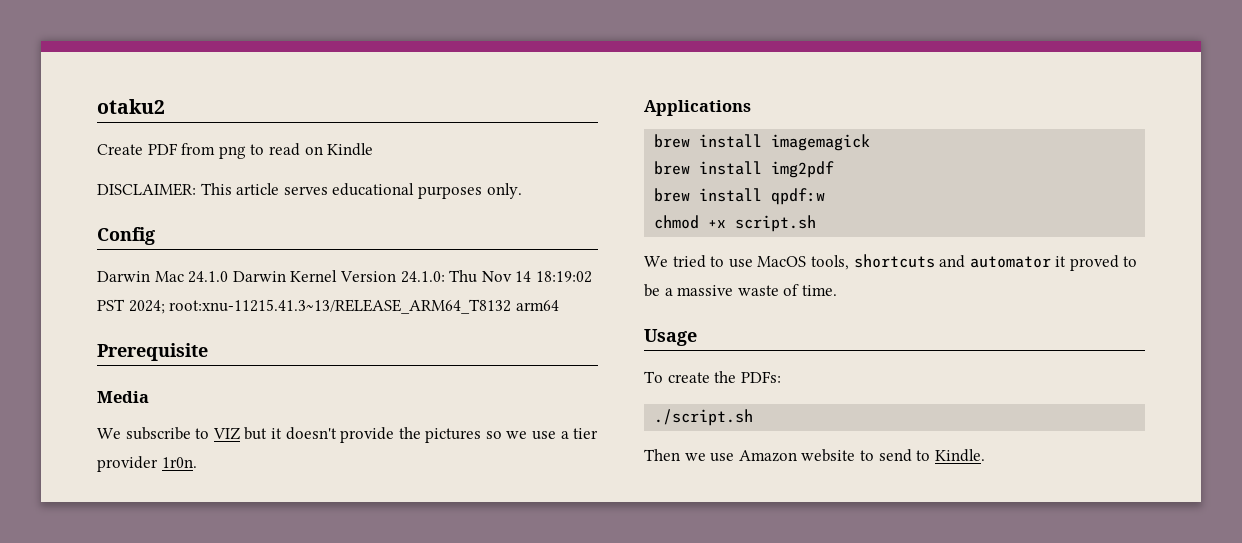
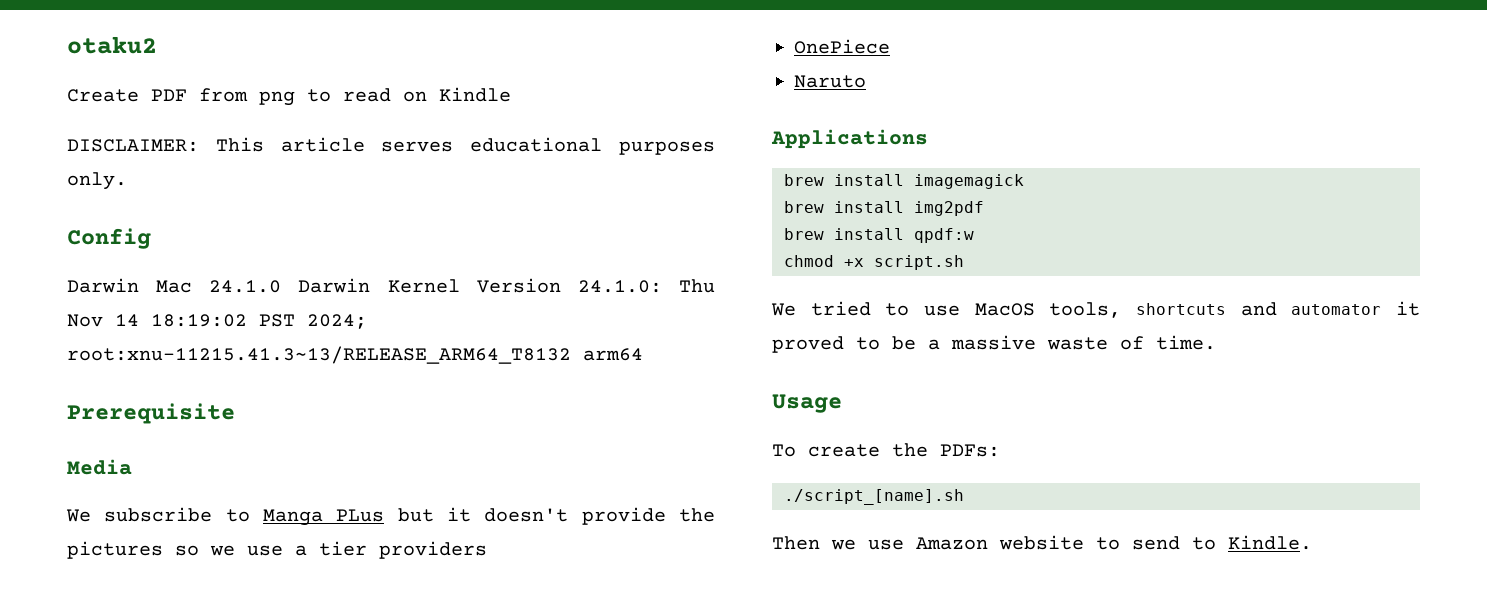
[212,427,240,440] VIZ -> [263,509,385,526] Manga PLus
[97,456,197,472] provider 1r0n. -> [379,541,487,559] [794,39,890,54] [794,75,866,88] providers // OnePiece // Naruto
[654,409,754,426] ./script.sh -> [784,489,964,505] ./script_[name].sh

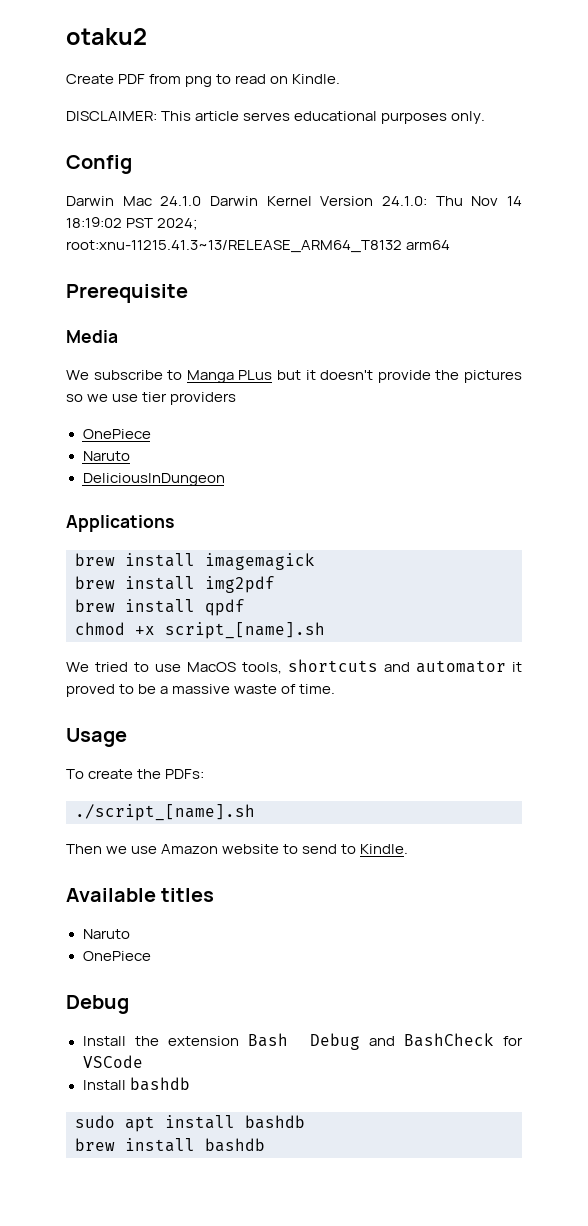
[439,87,511,102] Kindle -> [292,74,341,84] Kindle.
[295,545,307,556] a -> (139, 398) none
(866, 81) none -> [82,473,225,486] // DeliciousInDungeon
[914,228,974,243] qpdf:w -> [205,599,245,616] qpdf
[874,255,964,270] script.sh -> [165,622,325,639] script_[name].sh
(1312, 542) none -> [66,888,215,902] [82,929,130,939] [82,951,151,961] [66,995,129,1014] [82,1033,523,1050] [82,1055,143,1068] [82,1077,190,1091] [75,1115,305,1132] [75,1138,265,1152] // Available titles // Naruto // OnePiece // Debug // Install the extension Bash Debug and BashCheck for VSCode // Install bashdb // sudo apt install bashdb // brew install bashdb

